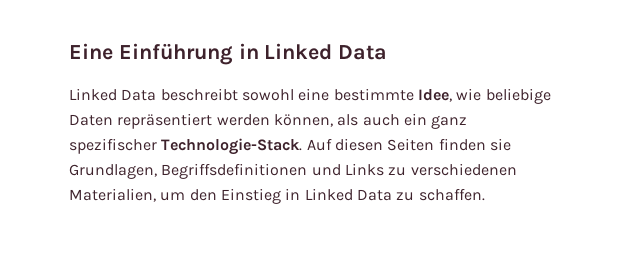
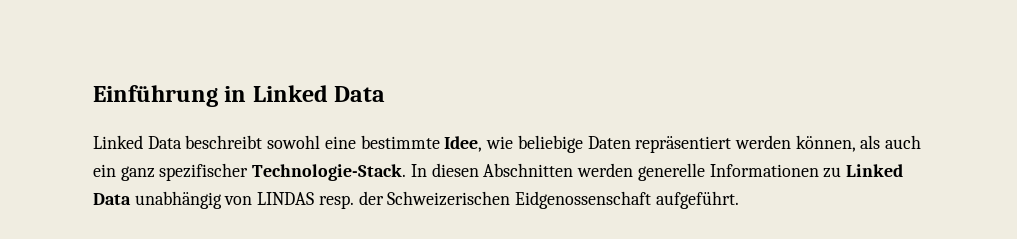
[69,43,113,60] Eine -> (93, 96) none
[306,138,511,151] [69,163,517,179] [69,188,485,204] Auf diesen Seiten finden sie Grundlagen, Begriffsdefinitionen und Links zu verschiedenen Materialien, um den Einstieg in Linked Data zu schaffen. -> [410,163,903,181] [93,191,739,209] In diesen Abschnitten werden generelle Informationen zu Linked Data unabhängig von LINDAS resp. der Schweizerischen Eidgenossenschaft aufgeführt.

